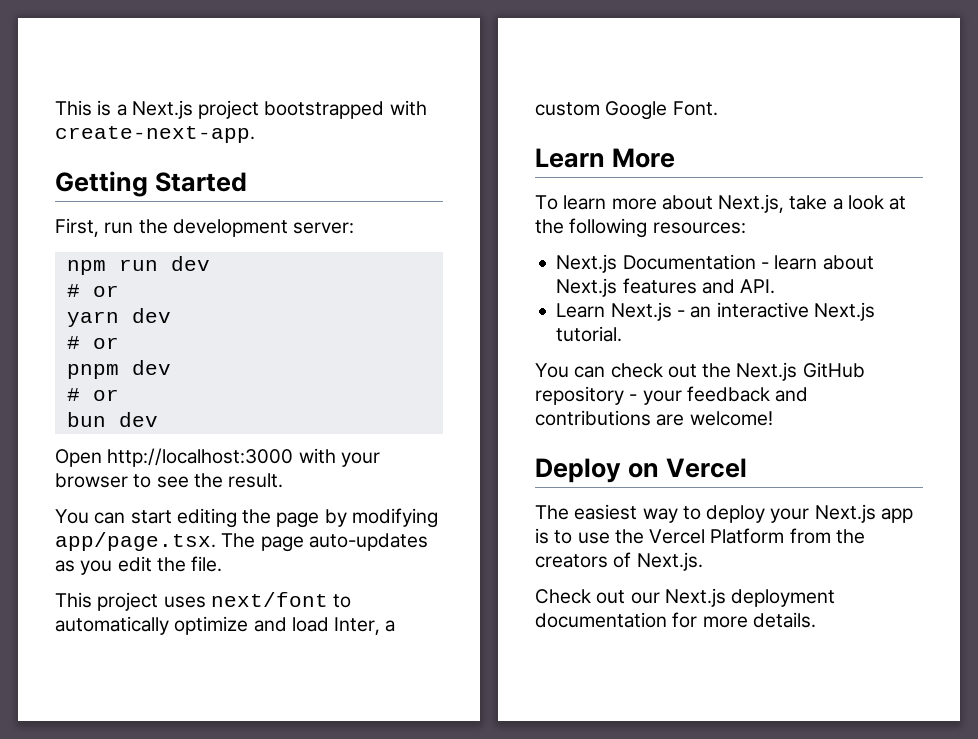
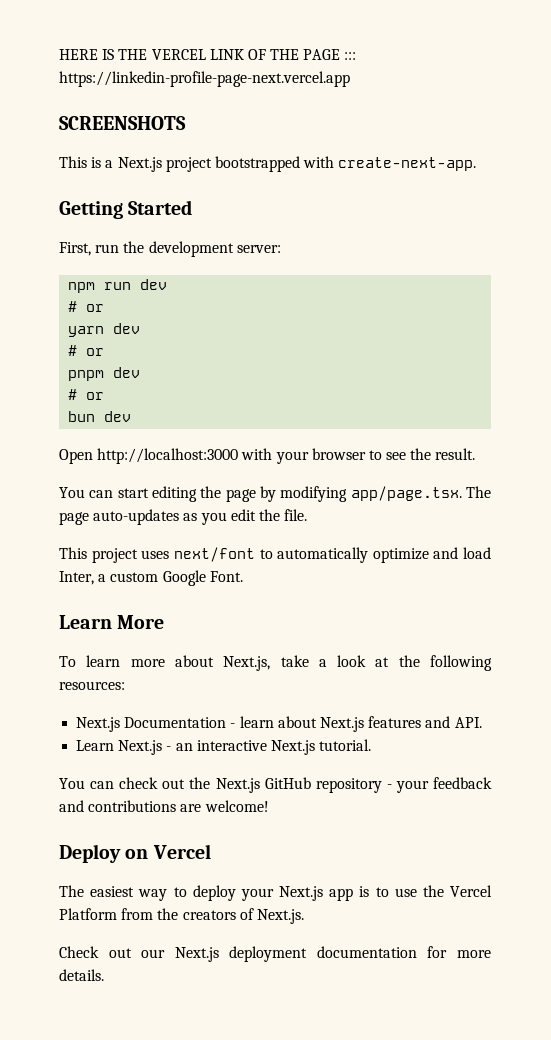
(55, 108) none -> [59,49,357,60] [59,71,350,87] [59,116,186,130] HERE IS THE VERCEL LINK OF THE PAGE ::: https://linkedin-profile-page-next.vercel.app // SCREENSHOTS //

